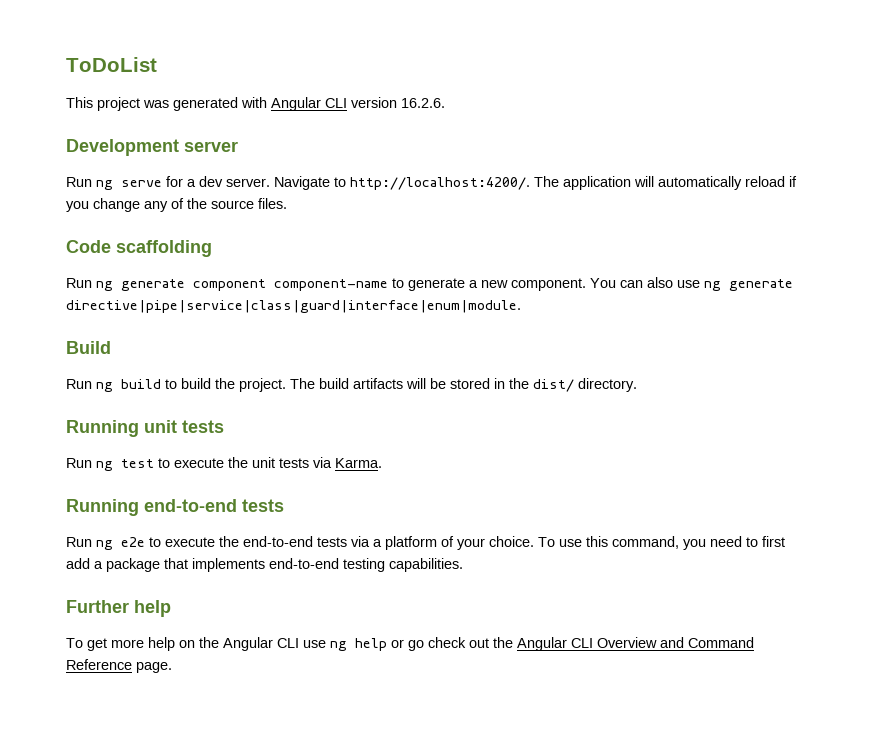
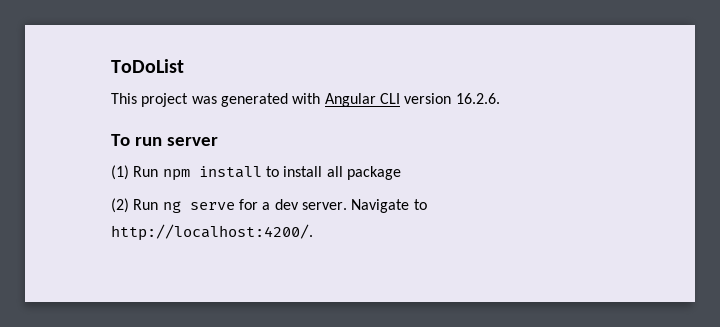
[66,139,179,156] Development -> [111,134,162,146] To run
(238, 146) none -> [111,165,401,181] [111,198,129,213] (1) Run npm install to install all package // (2)
[534,176,797,190] [66,198,287,212] [66,240,212,257] [66,277,793,291] [66,300,521,313] [66,341,111,354] [66,378,637,392] [66,420,224,437] [66,457,382,471] [66,499,284,516] [66,536,785,550] [66,558,463,572] [66,600,171,617] [66,637,754,651] [66,659,172,673] The application will automatically reload if you change any of the source files. // Code scaffolding // Run ng generate component component-name to generate a new component. You can also use ng generate directive|pipe|service|class|guard|interface|enum|module. // Build // Run ng build to build the project. The build artifacts will be stored in the dist/ directory. // Running unit tests // Run ng test to execute the unit tests via Karma. // Running end-to-end tests // Run ng e2e to execute the end-to-end tests via a platform of your choice. To use this command, you need to first add a package that implements end-to-end testing capabilities. // Further help // To get more help on the Angular CLI use ng help or go check out the Angular CLI Overview and Command Reference page. -> (313, 232) none

